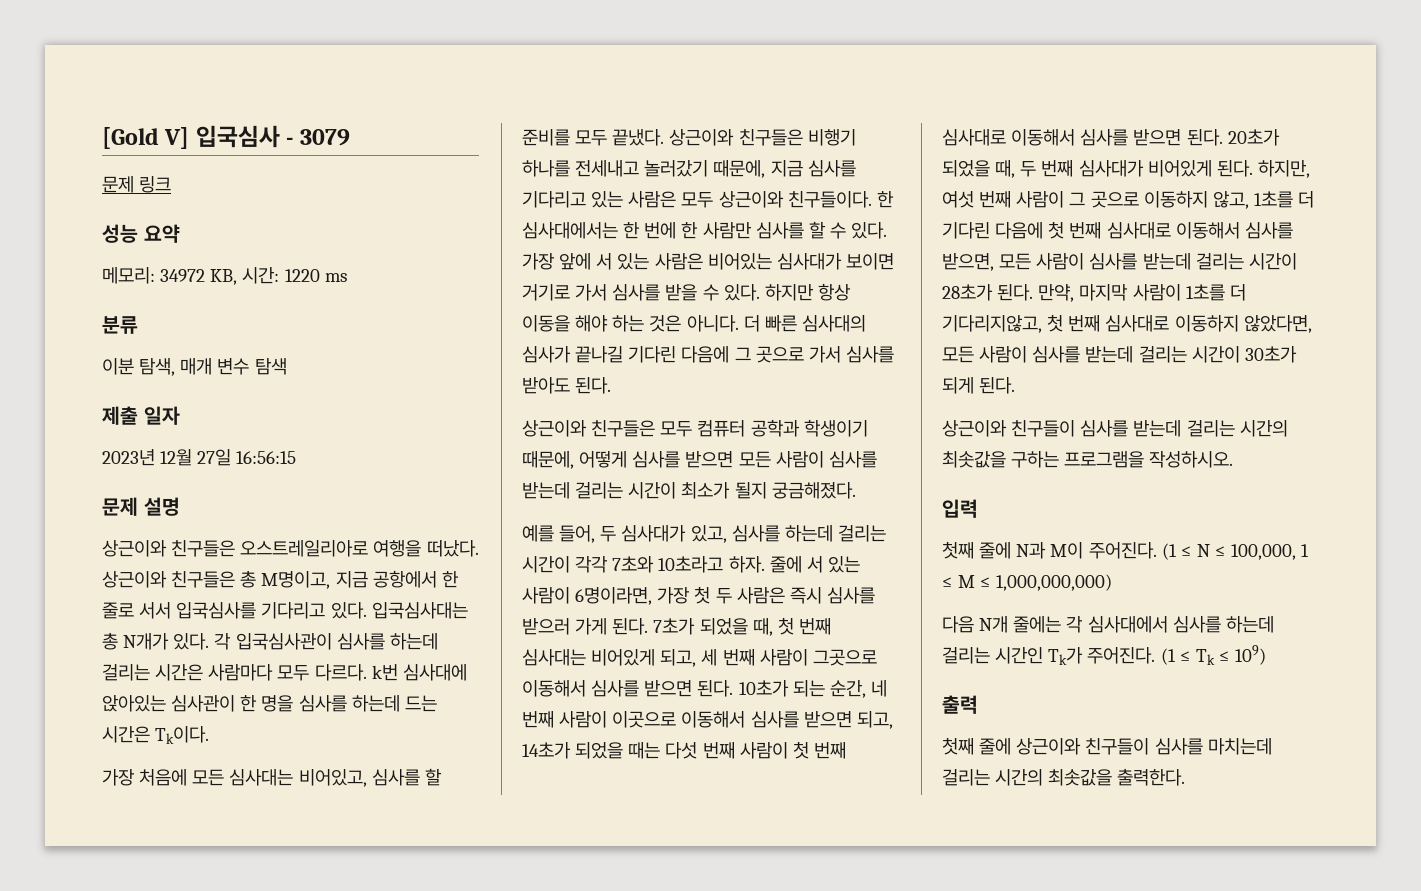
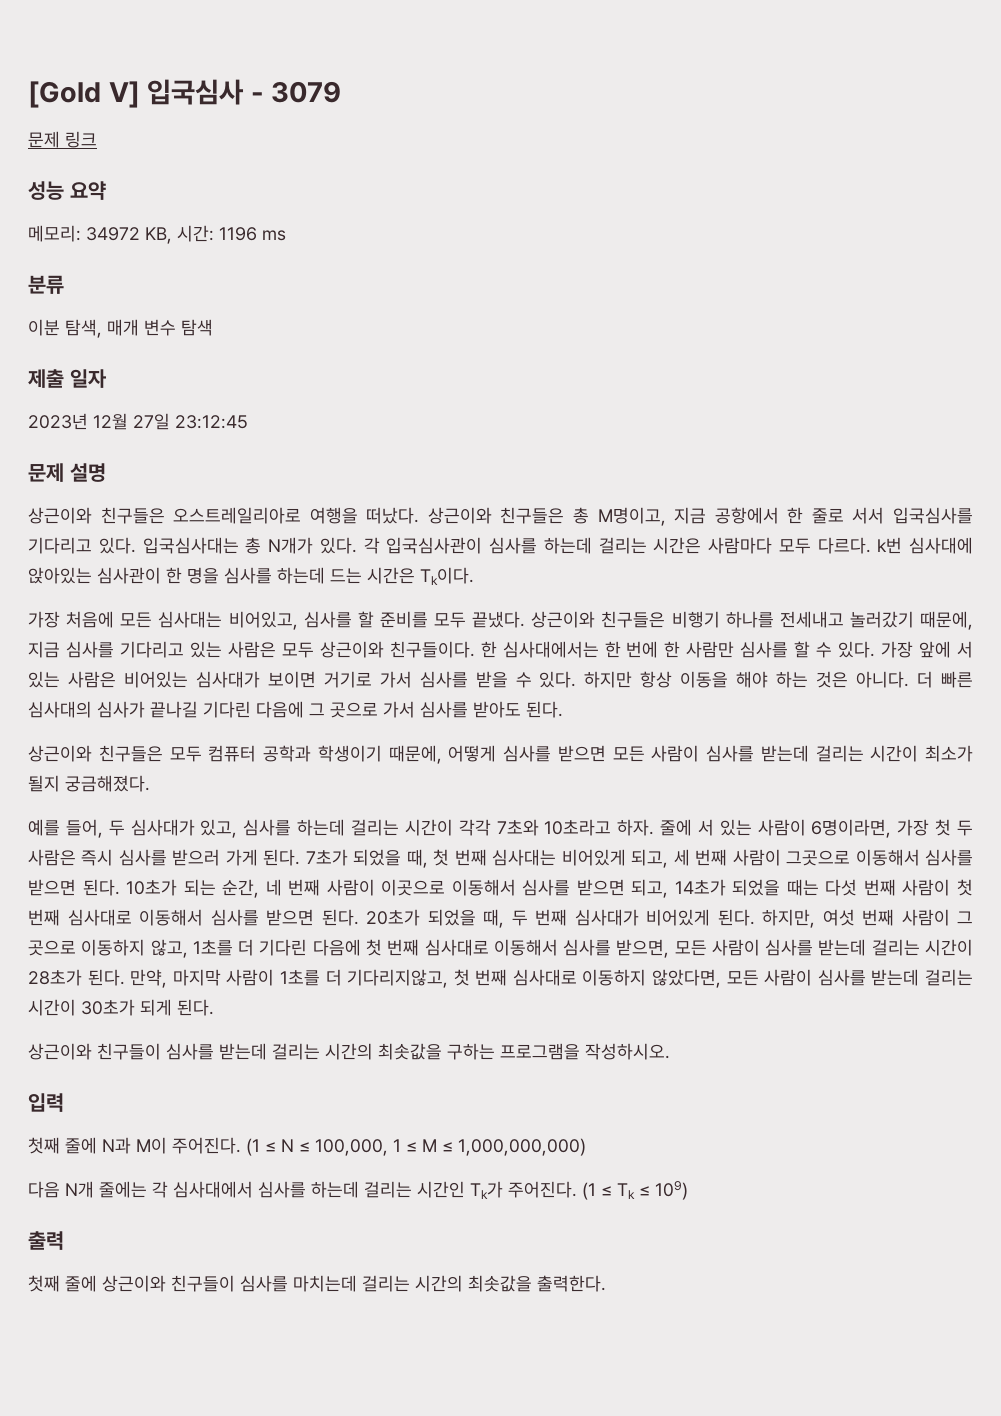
[284,269,320,282] 1220 -> [219,227,257,241] 1196
[236,451,297,464] 16:56:15 -> [175,415,248,429] 23:12:45

